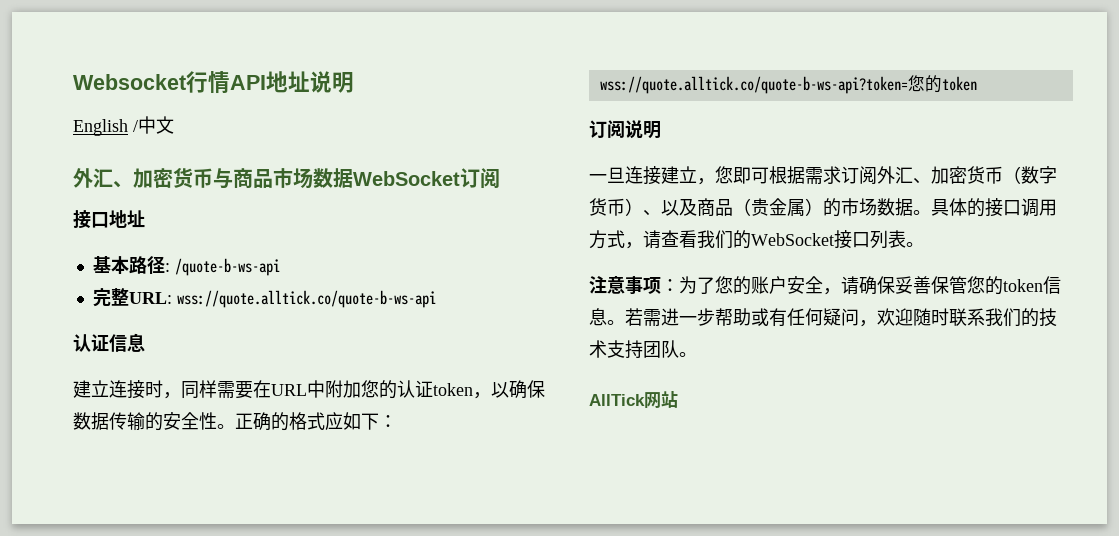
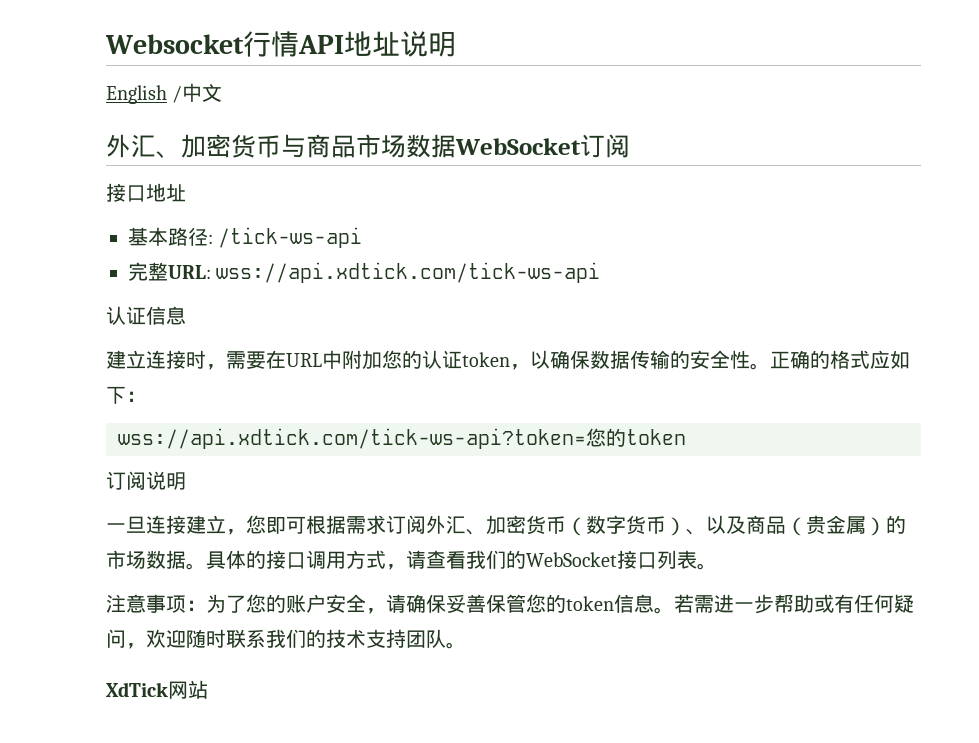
[174,258,280,276] /quote-b-ws-api -> [218,227,363,248] /tick-ws-api
[176,290,436,308] wss://quote.alltick.co/quote-b-ws-api -> [216,262,601,283] wss://api.xdtick.com/tick-ws-api
[181,380,217,399] 同样 -> (226, 367) none
[599,76,908,94] wss://quote.alltick.co/quote-b-ws-api?token= -> [118,428,586,449] wss://api.xdtick.com/tick-ws-api?token=
[589,394,645,406] AllTick -> [106,682,168,697] XdTick

